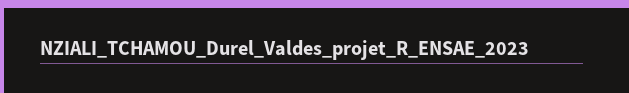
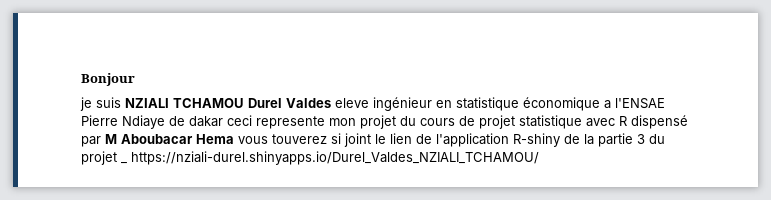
[40,40,529,60] NZIALI_TCHAMOU_Durel_Valdes_projet_R_ENSAE_2023 -> [81,73,135,86] [80,97,665,111] [81,115,688,129] [81,133,665,147] [81,151,539,165] Bonjour // je suis NZIALI TCHAMOU Durel Valdes eleve ingénieur en statistique économique a l'ENSAE Pierre Ndiaye de dakar ceci represente mon projet du cours de projet statistique avec R dispensé par M Aboubacar Hema vous touverez si joint le lien de l'application R-shiny de la partie 3 du projet _ https://nziali-durel.shinyapps.io/Durel_Valdes_NZIALI_TCHAMOU/

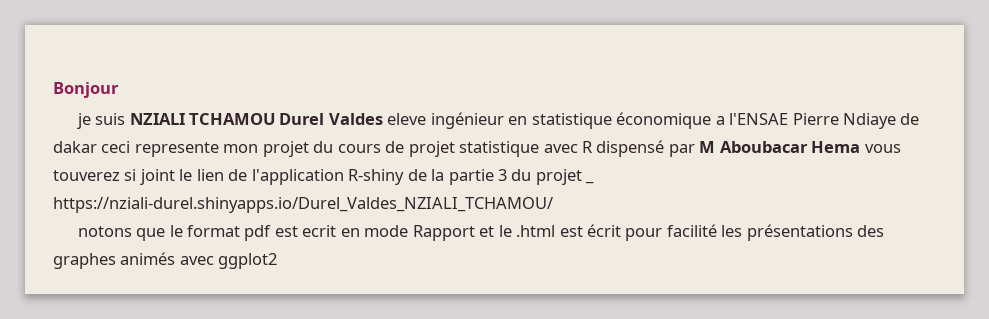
(539, 158) none -> [77,224,885,241] [53,252,278,269] // notons que le format pdf est ecrit en mode Rapport et le .html est écrit pour facilité les présentations des graphes animés avec ggplot2

